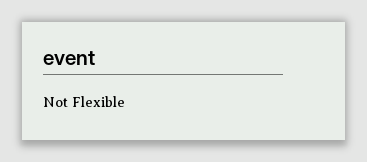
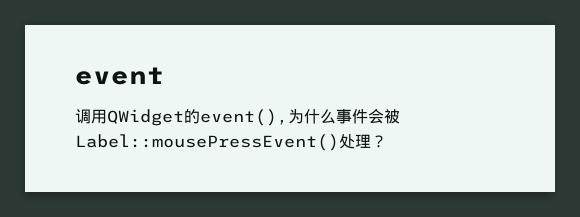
[43,96,125,107] Not Flexible -> [75,108,400,126] [75,134,387,151] 调用QWidget的event(),为什么事件会被Label::mousePressEvent()处理？

